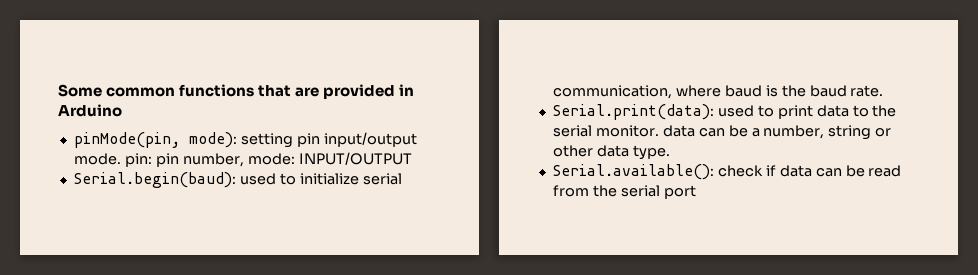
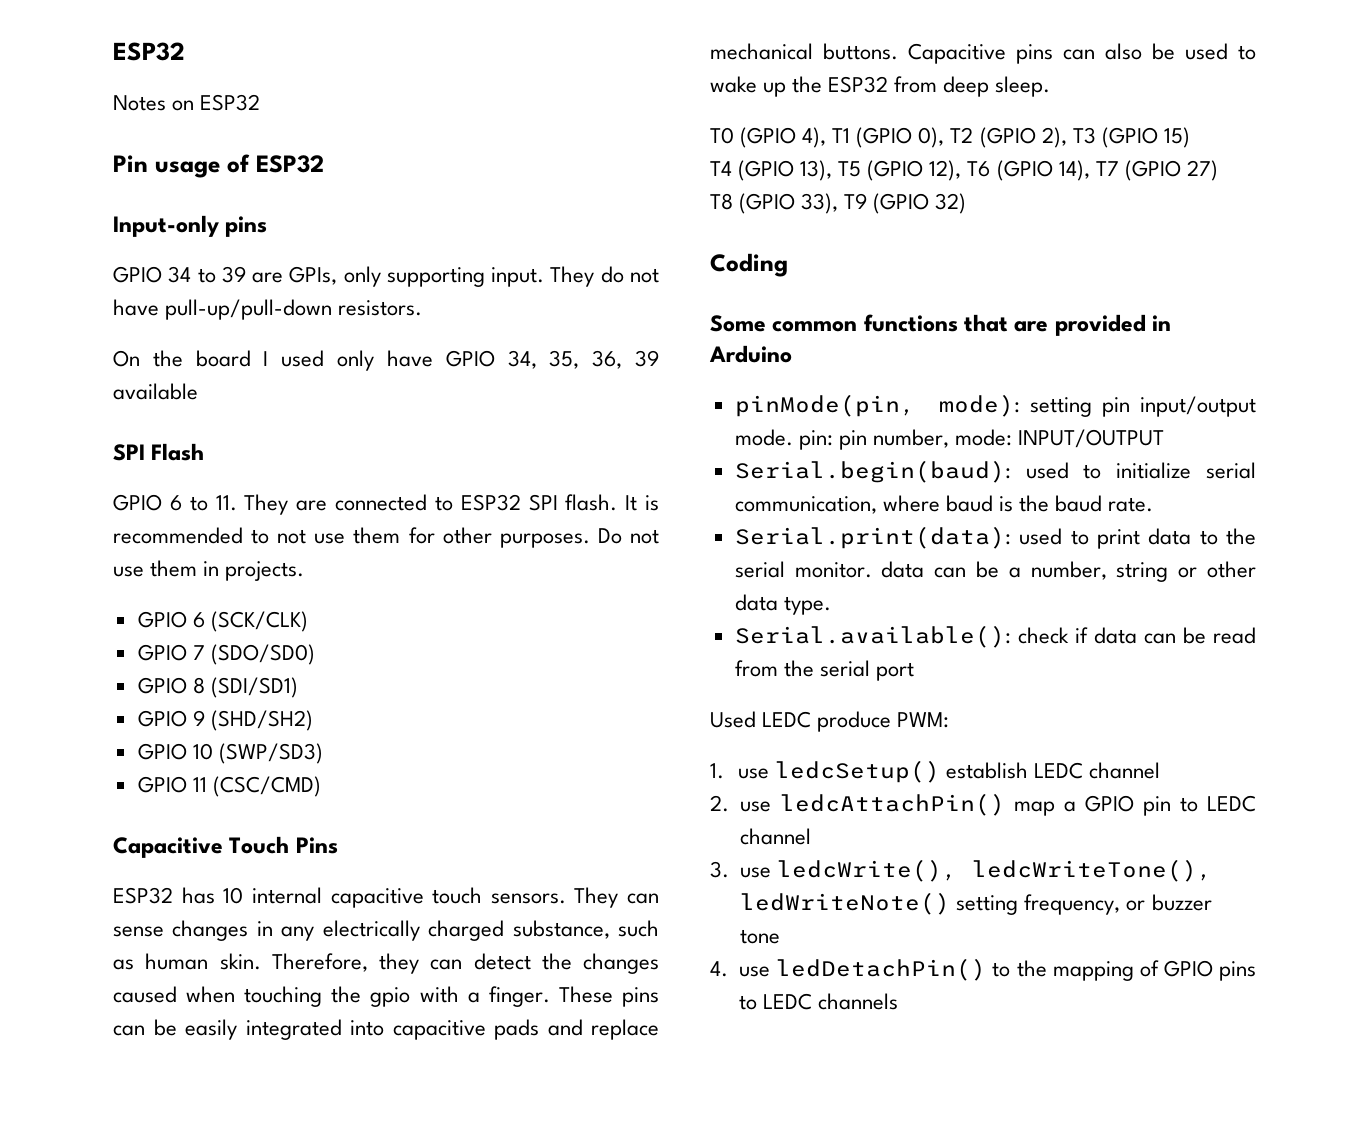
(58, 90) none -> [113,42,185,61] [113,94,261,111] [113,154,324,178] [113,215,268,237] [113,266,659,287] [113,299,423,320] [113,350,659,371] [113,383,198,400] [113,443,205,461] [113,494,659,515] [113,527,659,548] [113,560,305,581] [137,611,308,632] [137,644,315,665] [137,677,298,698] [137,710,313,731] [137,743,323,764] [137,776,321,797] [113,836,338,858] [113,887,659,908] [113,920,660,941] [113,953,659,974] [113,986,659,1007] [113,1019,659,1040] [710,43,1256,64] [710,76,1051,97] [710,127,1190,148] [710,160,1218,181] [710,193,967,214] [710,253,788,277] ESP32 // Notes on ESP32 // Pin usage of ESP32 // Input-only pins // GPIO 34 to 39 are GPIs, only supporting input. They do not have pull-up/pull-down resistors. // On the board I used only have GPIO 34, 35, 36, 39 available // SPI Flash // GPIO 6 to 11. They are connected to ESP32 SPI flash. It is recommended to not use them for other purposes. Do not use them in projects. // GPIO 6 (SCK/CLK) // GPIO 7 (SDO/SD0) // GPIO 8 (SDI/SD1) // GPIO 9 (SHD/SH2) // GPIO 10 (SWP/SD3) // GPIO 11 (CSC/CMD) // Capacitive Touch Pins // ESP32 has 10 internal capacitive touch sensors. They can sense changes in any electrically charged substance, such as human skin. Therefore, they can detect the changes caused when touching the gpio with a finger. These pins can be easily integrated into capacitive pads and replace mechanical buttons. Capacitive pins can also be used to wake up the ESP32 from deep sleep. // T0 (GPIO 4), T1 (GPIO 0), T2 (GPIO 2), T3 (GPIO 15) // T4 (GPIO 13), T5 (GPIO 12), T6 (GPIO 14), T7 (GPIO 27) // T8 (GPIO 33), T9 (GPIO 32) // Coding //
(696, 192) none -> [710,711,950,732] [710,760,1161,783] [710,793,1256,816] [740,828,812,845] [710,859,1213,882] [740,892,1212,915] [740,929,781,944] [710,958,1256,981] [739,993,899,1010] // Used LEDC produce PWM: // 1. use ledcSetup() establish LEDC channel // 2. use ledcAttachPin() map a GPIO pin to LEDC channel // 3. use ledcWrite(), ledcWriteTone(), ledWriteNote() setting frequency, or buzzer tone // 4. use ledDetachPin() to the mapping of GPIO pins to LEDC channels

